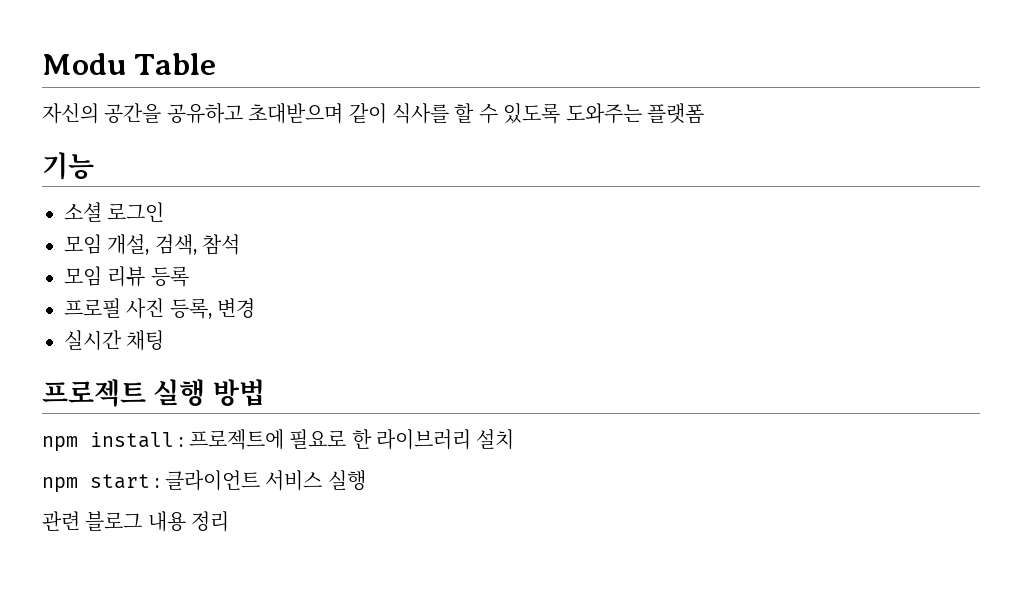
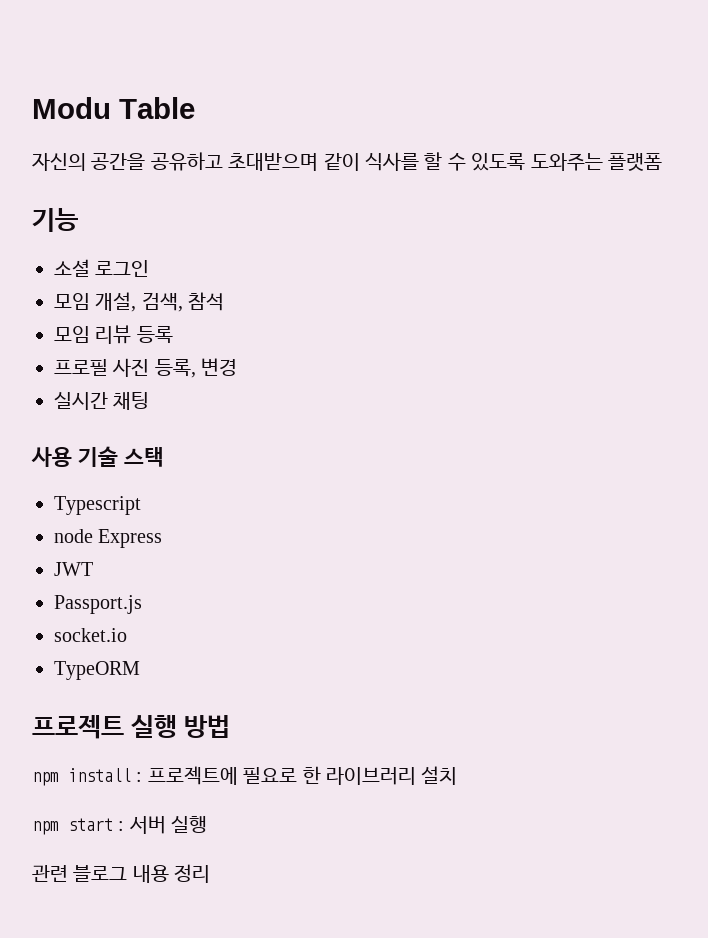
(165, 340) none -> [31,446,164,467] [54,496,141,515] [54,529,163,548] [54,562,93,576] [54,595,142,614] [54,628,127,642] [54,661,140,680] // 사용 기술 스택 // Typescript // node Express // JWT // Passport.js // socket.io // TypeORM
[164,470,323,491] 클라이언트 서비스 -> [128,816,166,834] 서버

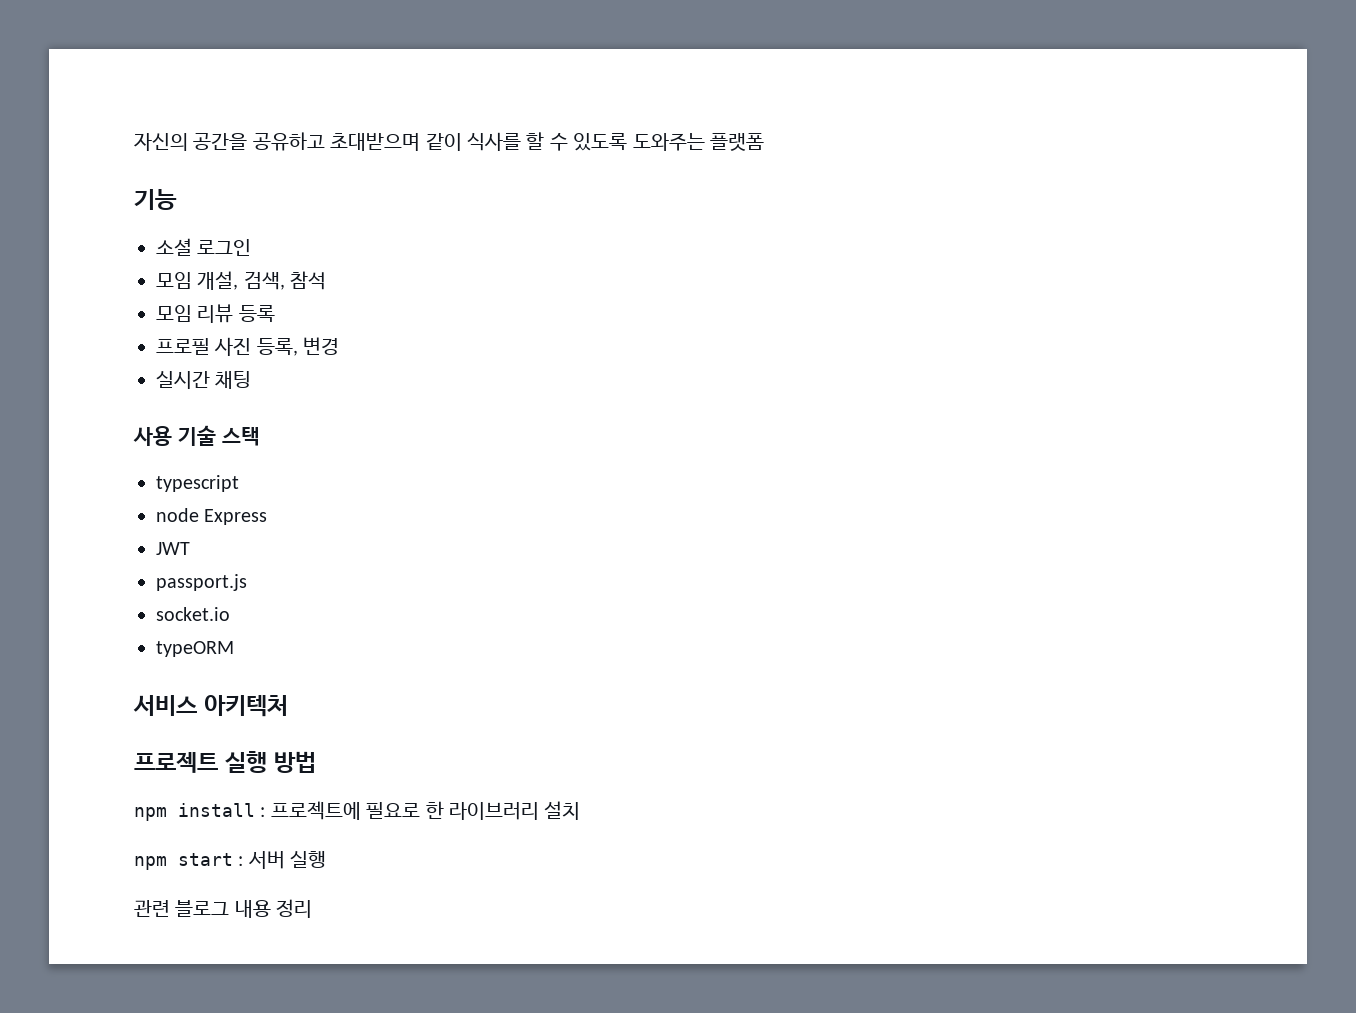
[32,97,195,119] Modu Table // -> (134, 142) none
[54,496,141,515] Typescript -> [156,475,239,492] typescript
[54,595,142,614] Passport.js -> [156,574,247,591] passport.js
[54,661,140,680] TypeORM -> [156,641,234,657] [133,695,288,717] typeORM // 서비스 아키텍처

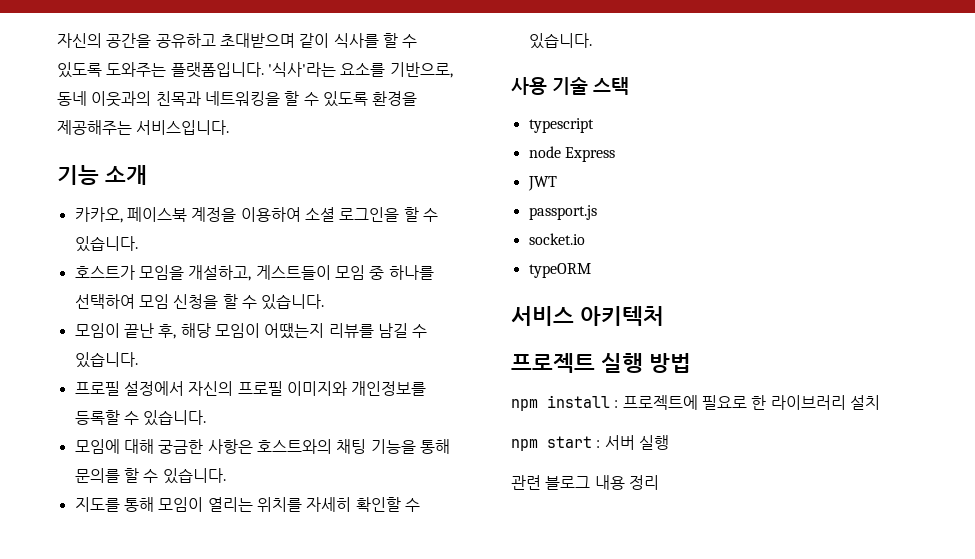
[709,133,764,151] [134,189,177,210] [156,238,252,256] [156,271,327,290] [156,304,275,323] [156,337,340,356] [156,370,252,389] 플랫폼 // 기능 // 소셜 로그인 // 모임 개설, 검색, 참석 // 모임 리뷰 등록 // 프로필 사진 등록, 변경 // 실시간 채팅 -> [170,62,453,78] [57,91,418,107] [57,120,230,135] [57,165,147,185] [74,207,438,223] [74,236,138,252] [74,265,434,281] [74,294,325,310] [74,323,428,339] [74,352,138,368] [74,381,427,396] [74,410,207,426] [74,439,450,454] [74,468,226,484] [74,497,420,512] [528,33,592,49] 플랫폼입니다. '식사'라는 요소를 기반으로, 동네 이웃과의 친목과 네트워킹을 할 수 있도록 환경을 제공해주는 서비스입니다. // 기능 소개 // 카카오, 페이스북 계정을 이용하여 소셜 로그인을 할 수 있습니다. // 호스트가 모임을 개설하고, 게스트들이 모임 중 하나를 선택하여 모임 신청을 할 수 있습니다. // 모임이 끝난 후, 해당 모임이 어땠는지 리뷰를 남길 수 있습니다. // 프로필 설정에서 자신의 프로필 이미지와 개인정보를 등록할 수 있습니다. // 모임에 대해 궁금한 사항은 호스트와의 채팅 기능을 통해 문의를 할 수 있습니다. // 지도를 통해 모임이 열리는 위치를 자세히 확인할 수 있습니다.

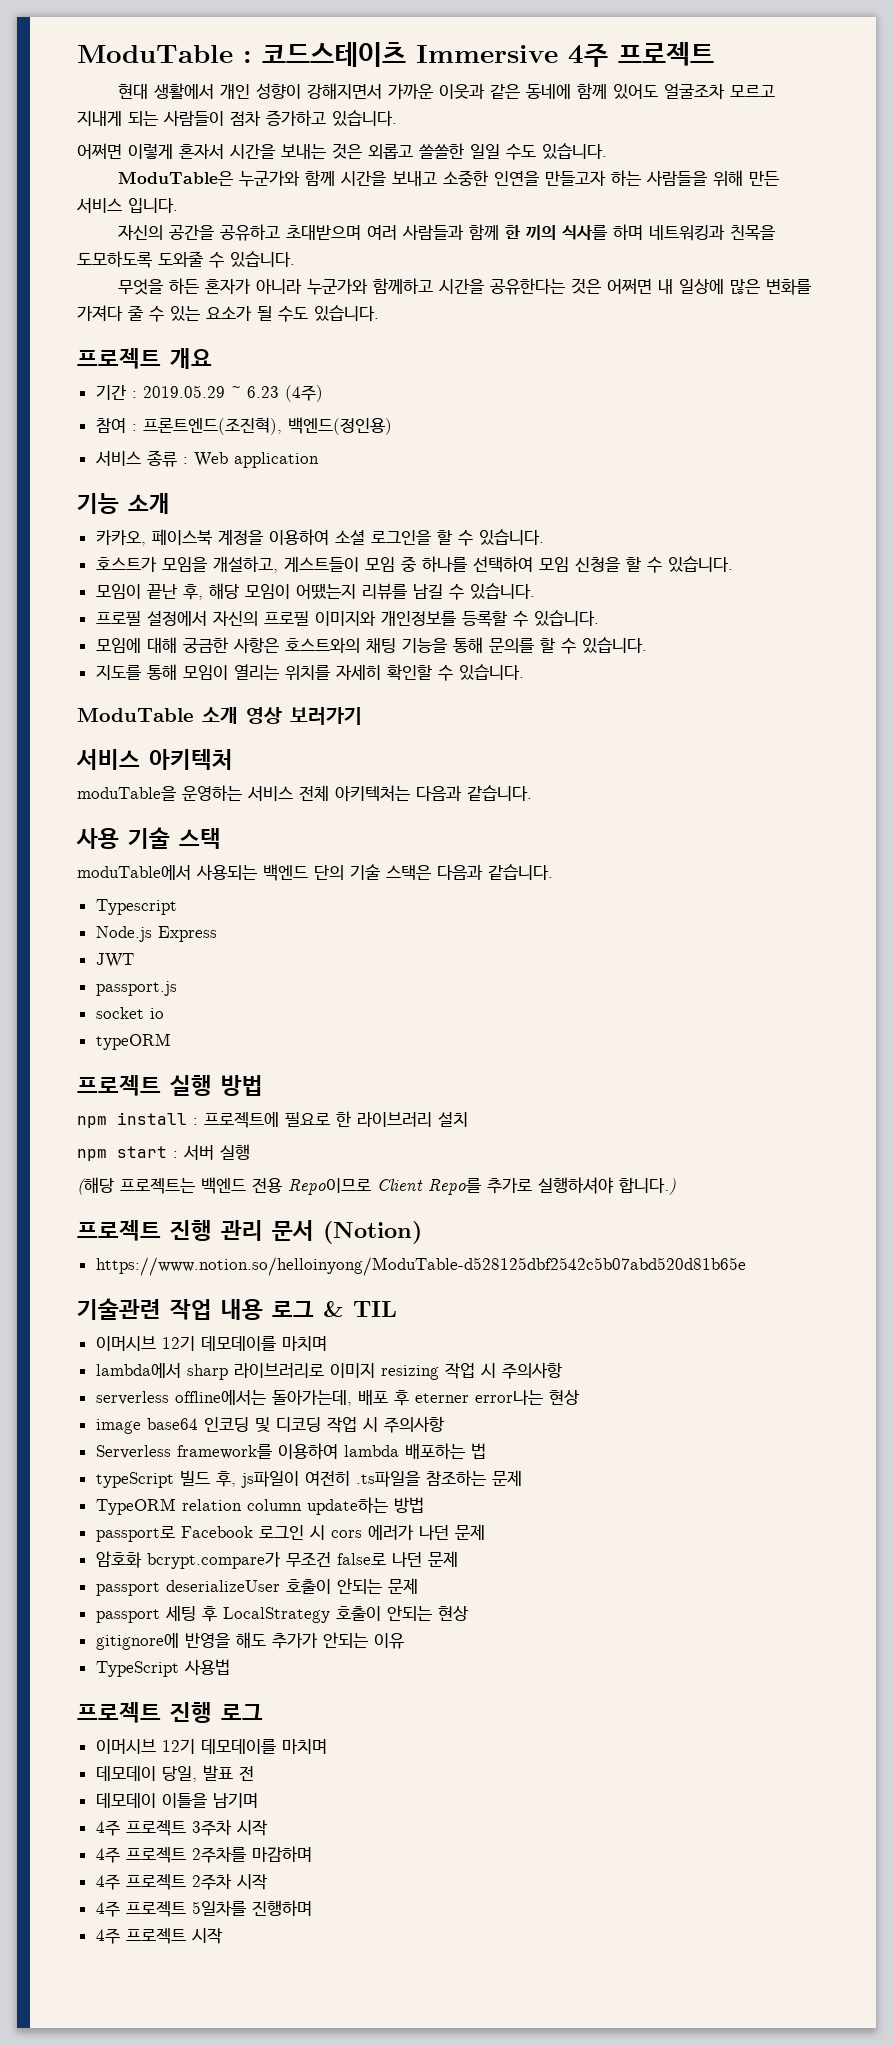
[57,33,418,48] [57,62,453,78] [57,91,418,107] [57,120,230,135] 자신의 공간을 공유하고 초대받으며 같이 식사를 할 수 있도록 도와주는 플랫폼입니다. '식사'라는 요소를 기반으로, 동네 이웃과의 친목과 네트워킹을 할 수 있도록 환경을 제공해주는 서비스입니다. -> [77,42,714,67] [117,83,775,99] [77,110,397,126] [77,143,607,160] [117,170,779,187] [76,198,178,213] [117,224,775,241] [77,251,295,268] [117,278,811,295] [77,305,379,322] [77,348,212,369] [95,385,323,402] [95,417,392,435] [94,450,319,468] ModuTable : 코드스테이츠 Immersive 4주 프로젝트 // 현대 생활에서 개인 성향이 강해지면서 가까운 이웃과 같은 동네에 함께 있어도 얼굴조차 모르고 지내게 되는 사람들이 점차 증가하고 있습니다. // 어쩌면 이렇게 혼자서 시간을 보내는 것은 외롭고 쓸쓸한 일일 수도 있습니다. // ModuTable은 누군가와 함께 시간을 보내고 소중한 인연을 만들고자 하는 사람들을 위해 만든 서비스 입니다. // 자신의 공간을 공유하고 초대받으며 여러 사람들과 함께 한 끼의 식사를 하며 네트워킹과 친목을 도모하도록 도와줄 수 있습니다. // 무엇을 하든 혼자가 아니라 누군가와 함께하고 시간을 공유한다는 것은 어쩌면 내 일상에 많은 변화를 가져다 줄 수 있는 요소가 될 수도 있습니다. // 프로젝트 개요 // 기간 : 2019.05.29 ~ 6.23 (4주) // 참여 : 프론트엔드(조진혁), 백엔드(정인용) // 서비스 종류 : Web application
[511,77,629,95] [528,118,594,133] [528,146,561,158] 사용 기술 스택 // typescript // node -> [77,707,362,725] [76,749,233,770] [77,785,532,801] [76,827,221,849] [77,864,553,881] [95,899,177,915] [95,926,152,942] ModuTable 소개 영상 보러가기 // 서비스 아키텍처 // moduTable을 운영하는 서비스 전체 아키텍처는 다음과 같습니다. // 사용 기술 스택 // moduTable에서 사용되는 백엔드 단의 기술 스택은 다음과 같습니다. // Typescript // Node.js
[528,233,585,245] socket.io -> [95,1007,164,1019] socket io
[511,306,664,326] // 서비스 아키텍처 -> (171, 1041) none
[511,475,659,490] 관련 블로그 내용 정리 -> [77,1177,676,1195] [77,1220,422,1244] [95,1257,746,1276] [77,1298,397,1320] [95,1336,327,1351] [95,1362,562,1380] [95,1390,579,1406] [95,1416,444,1434] [95,1443,486,1459] [95,1470,522,1488] [95,1497,424,1515] [95,1524,485,1542] [95,1551,458,1569] [95,1578,418,1596] [95,1605,468,1623] [95,1632,404,1650] [95,1659,230,1677] [77,1702,263,1723] [95,1739,327,1754] [95,1765,254,1782] [95,1793,258,1808] [95,1820,267,1836] [95,1846,312,1863] [95,1874,267,1890] [95,1900,312,1917] [95,1928,222,1944] (해당 프로젝트는 백엔드 전용 Repo이므로 Client Repo를 추가로 실행하셔야 합니다.) // 프로젝트 진행 관리 문서 (Notion) // https://www.notion.so/helloinyong/ModuTable-d528125dbf2542c5b07abd520d81b65e // 기술관련 작업 내용 로그 & TIL // 이머시브 12기 데모데이를 마치며 // lambda에서 sharp 라이브러리로 이미지 resizing 작업 시 주의사항 // serverless offline에서는 돌아가는데, 배포 후 eterner error나는 현상 // image base64 인코딩 및 디코딩 작업 시 주의사항 // Serverless framework를 이용하여 lambda 배포하는 법 // typeScript 빌드 후, js파일이 여전히 .ts파일을 참조하는 문제 // TypeORM relation column update하는 방법 // passport로 Facebook 로그인 시 cors 에러가 나던 문제 // 암호화 bcrypt.compare가 무조건 false로 나던 문제 // passport deserializeUser 호출이 안되는 문제 // passport 세팅 후 LocalStrategy 호출이 안되는 현상 // gitignore에 반영을 해도 추가가 안되는 이유 // TypeScript 사용법 // 프로젝트 진행 로그 // 이머시브 12기 데모데이를 마치며 // 데모데이 당일, 발표 전 // 데모데이 이틀을 남기며 // 4주 프로젝트 3주차 시작 // 4주 프로젝트 2주차를 마감하며 // 4주 프로젝트 2주차 시작 // 4주 프로젝트 5일차를 진행하며 // 4주 프로젝트 시작

